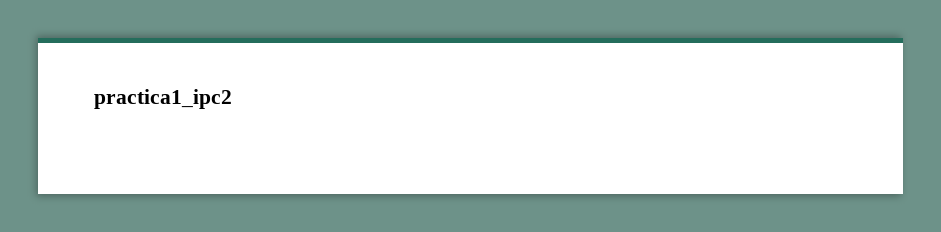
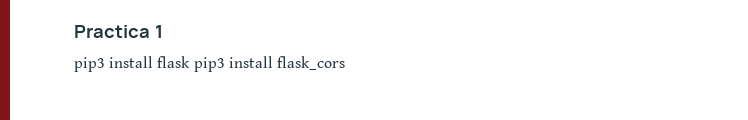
[94,89,232,109] practica1_ipc2 -> [74,25,163,38] [74,56,345,72] Practica 1 // pip3 install flask pip3 install flask_cors

